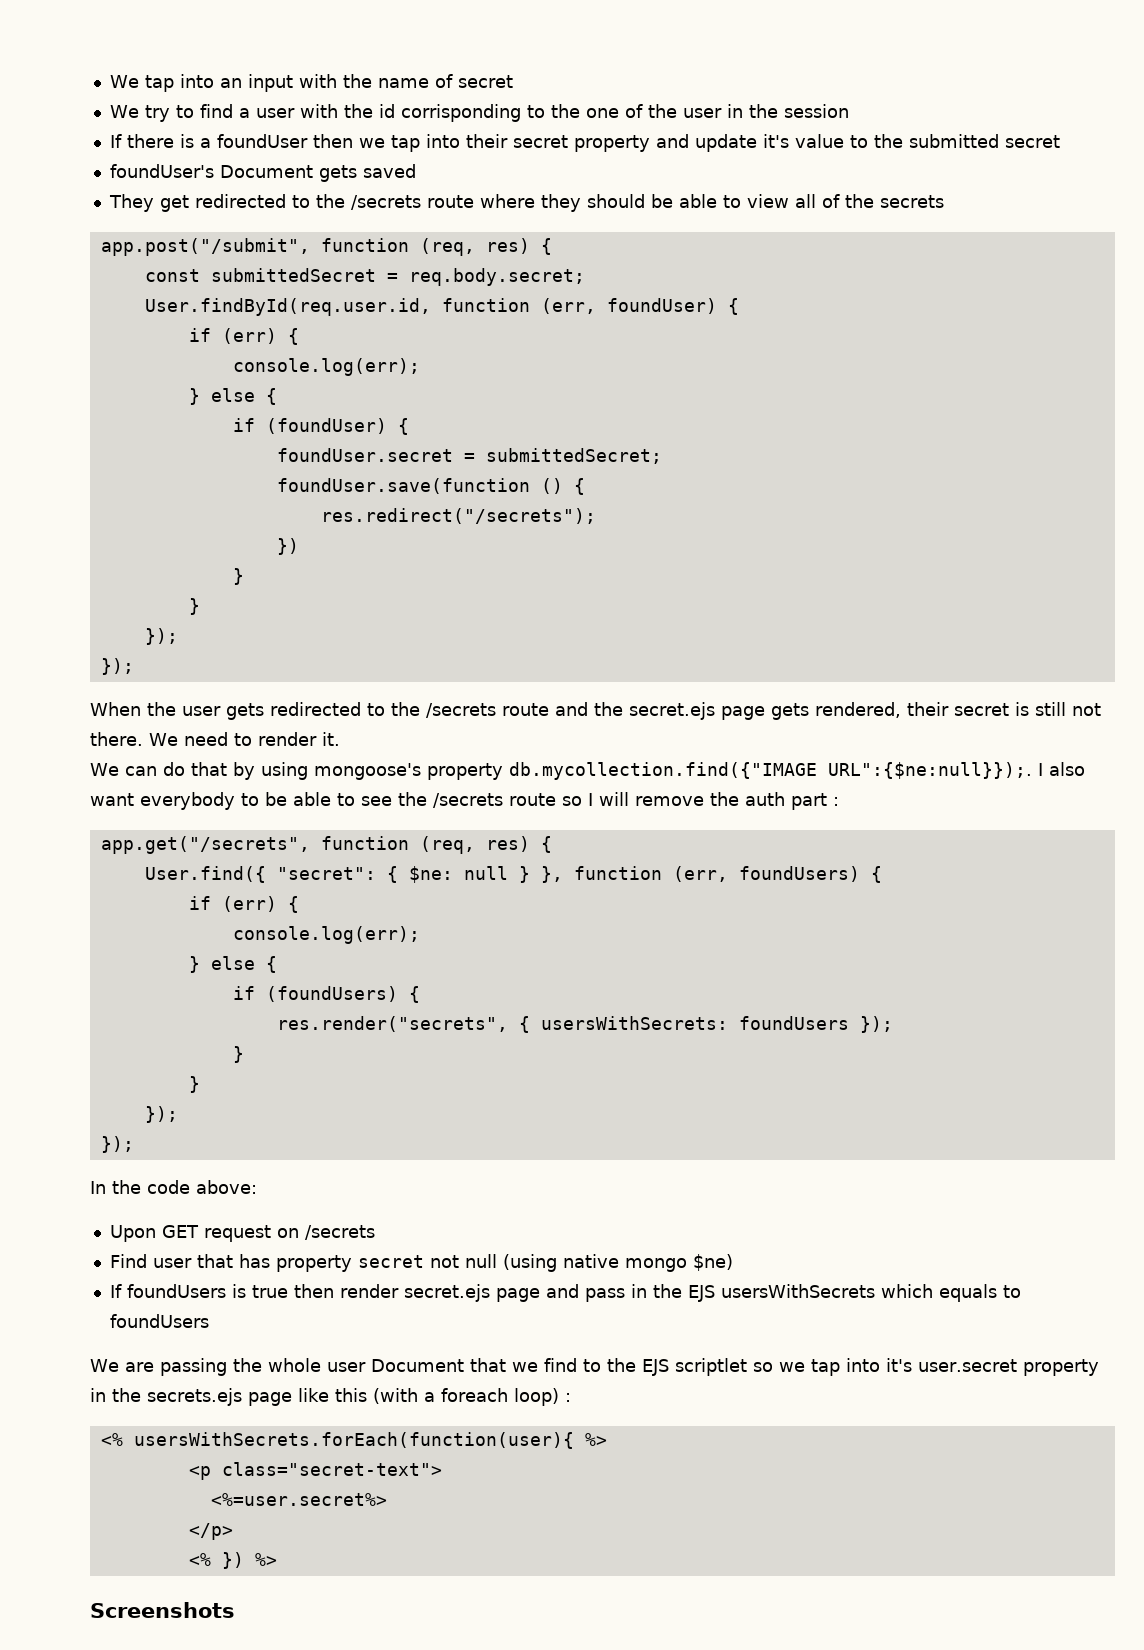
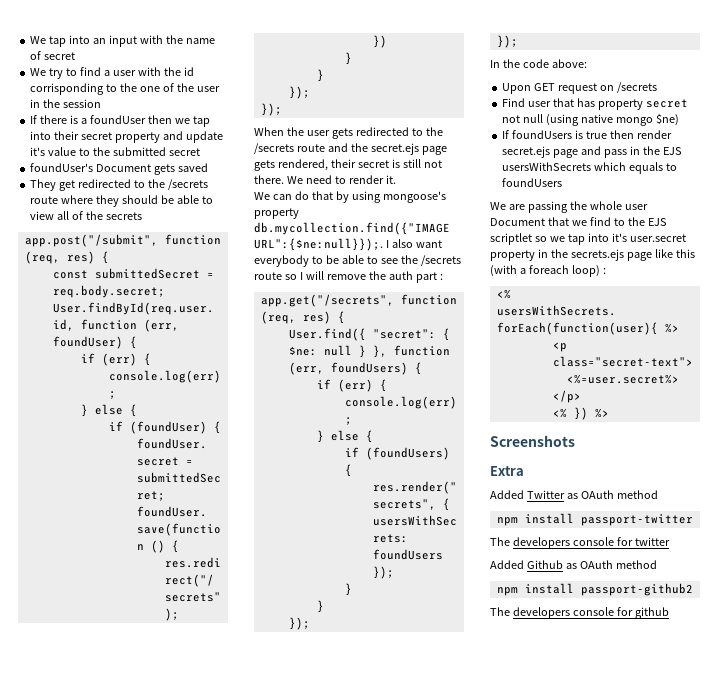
(235, 1610) none -> [490,466,524,476] [490,490,658,499] [496,513,693,526] [490,537,670,549] [490,560,657,569] [496,583,693,596] [490,607,669,619] // Extra // Added Twitter as OAuth method // npm install passport-twitter // The developers console for twitter // Added Github as OAuth method // npm install passport-github2 // The developers console for github

